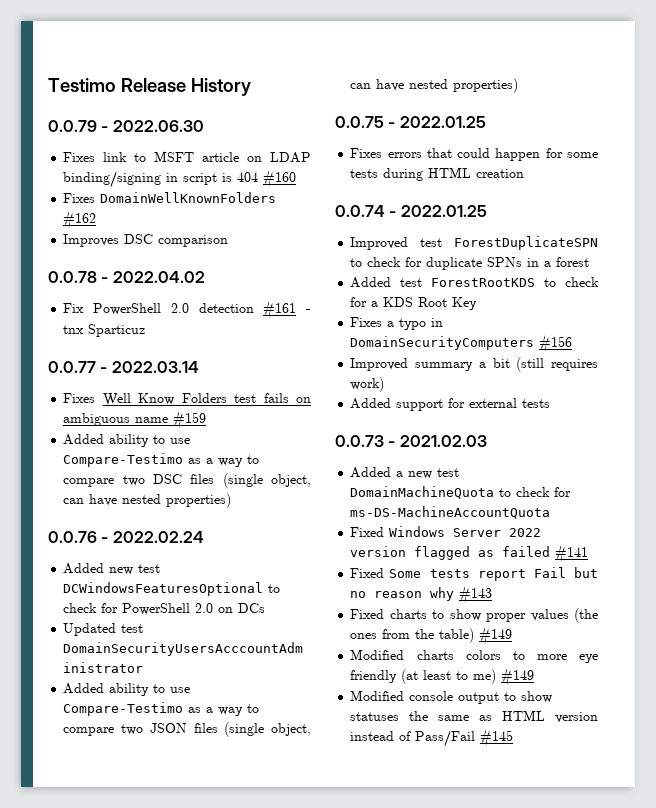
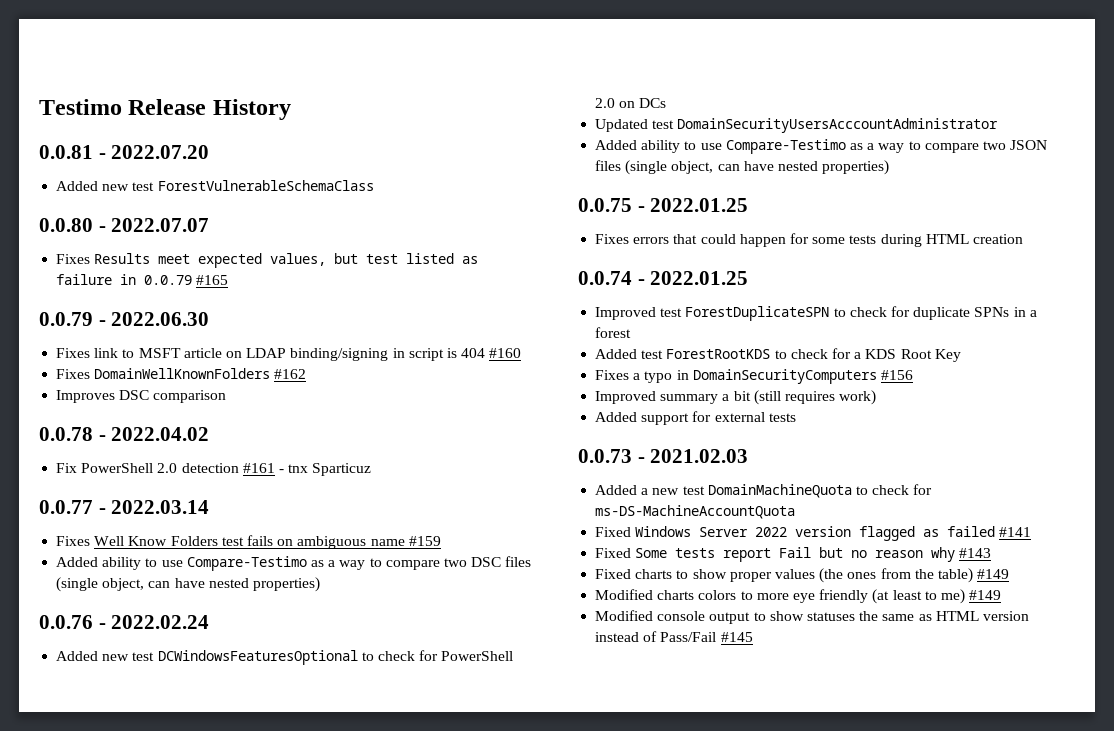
(251, 87) none -> [39,145,210,159] [56,180,374,191] [39,218,210,232] [56,253,479,268] [56,274,229,285] // 0.0.81 - 2022.07.20 // Added new test ForestVulnerableSchemaClass // 0.0.80 - 2022.07.07 // Fixes Results meet expected values, but test listed as failure in 0.0.79 #165

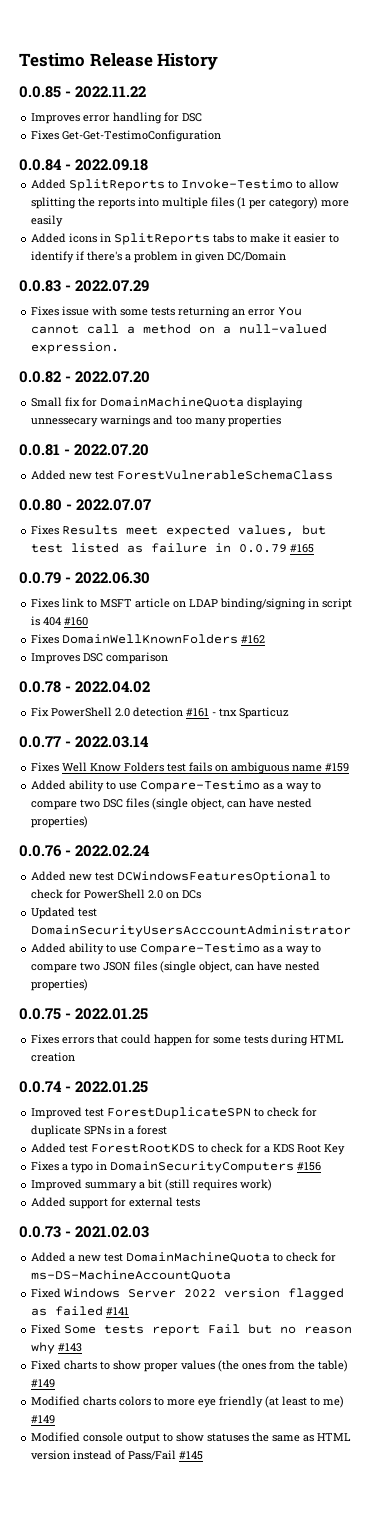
(291, 109) none -> [19,86,147,98] [31,112,203,124] [31,130,222,142] [19,159,149,171] [31,179,340,191] [31,197,350,209] [31,215,64,227] [31,233,340,245] [31,251,287,263] [19,280,150,292] [31,306,303,318] [31,324,328,334] [31,342,120,354] [19,371,151,383] [31,397,304,409] [31,415,282,427] // 0.0.85 - 2022.11.22 // Improves error handling for DSC // Fixes Get-Get-TestimoConfiguration // 0.0.84 - 2022.09.18 // Added SplitReports to Invoke-Testimo to allow splitting the reports into multiple files (1 per category) more easily // Added icons in SplitReports tabs to make it easier to identify if there's a problem in given DC/Domain // 0.0.83 - 2022.07.29 // Fixes issue with some tests returning an error You cannot call a method on a null-valued expression. // 0.0.82 - 2022.07.20 // Small fix for DomainMachineQuota displaying unnessecary warnings and too many properties

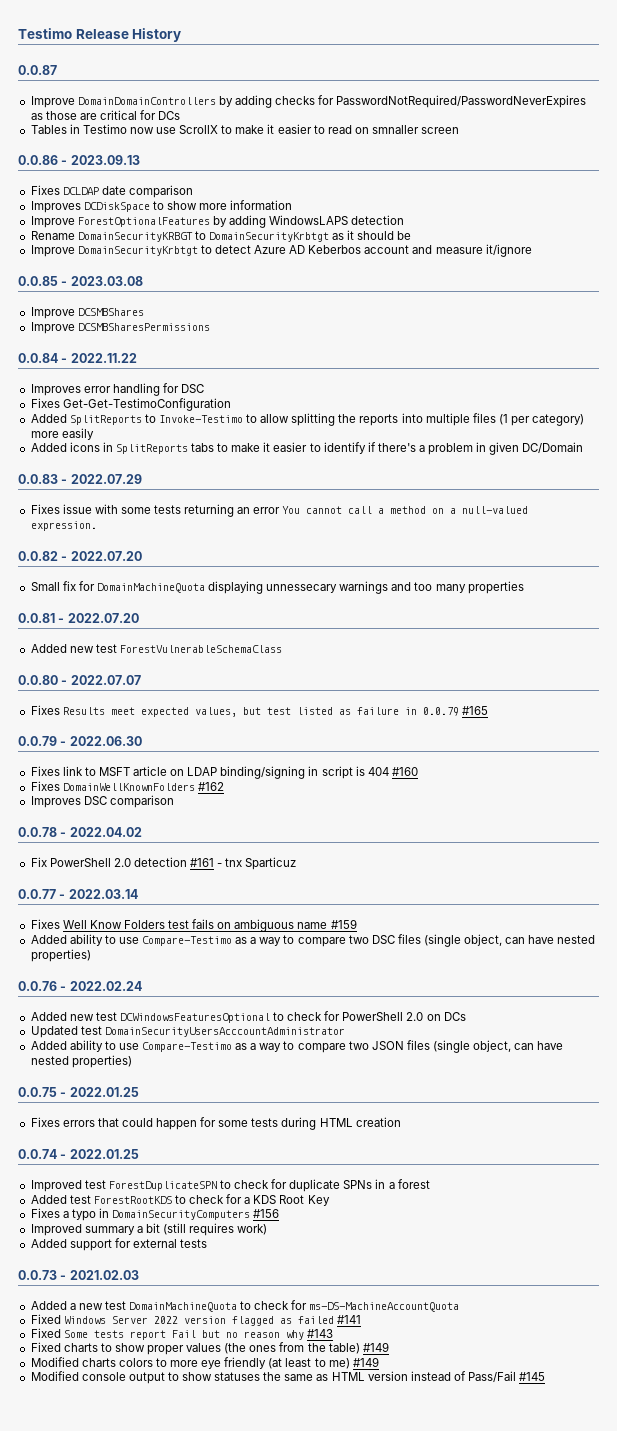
[19,86,61,98] 0.0.85 -> [18,65,57,75] [30,95,587,108] [30,110,181,120] [30,124,460,134] [18,155,140,165] [30,185,193,198] [30,200,293,213] [30,215,405,228] [30,230,412,242] [30,244,532,257] [18,276,143,286] [30,307,144,319] [30,322,210,334] [18,353,58,363] 0.0.87 // Improve DomainDomainControllers by adding checks for PasswordNotRequired/PasswordNeverExpires as those are critical for DCs // Tables in Testimo now use ScrollX to make it easier to read on smnaller screen // 0.0.86 - 2023.09.13 // Fixes DCLDAP date comparison // Improves DCDiskSpace to show more information // Improve ForestOptionalFeatures by adding WindowsLAPS detection // Rename DomainSecurityKRBGT to DomainSecurityKrbtgt as it should be // Improve DomainSecurityKrbtgt to detect Azure AD Keberbos account and measure it/ignore // 0.0.85 - 2023.03.08 // Improve DCSMBShares // Improve DCSMBSharesPermissions // 0.0.84
[19,159,149,171] // 0.0.84 - 2022.09.18 -> (231, 404) none

